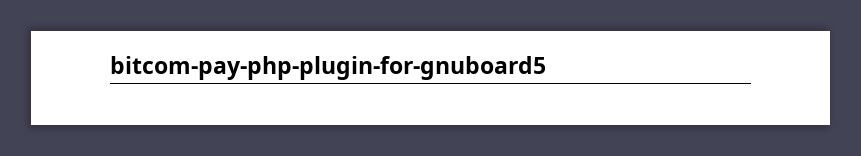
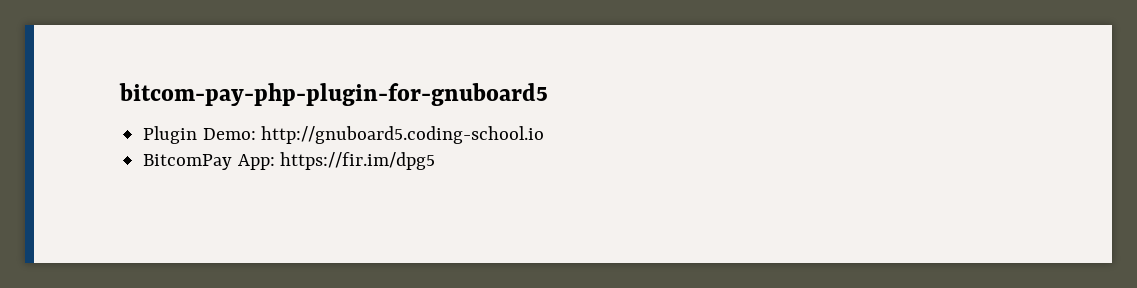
(546, 68) none -> [143,126,545,144] [143,152,436,170] // Plugin Demo: http://gnuboard5.coding-school.io // BitcomPay App: https://fir.im/dpg5

